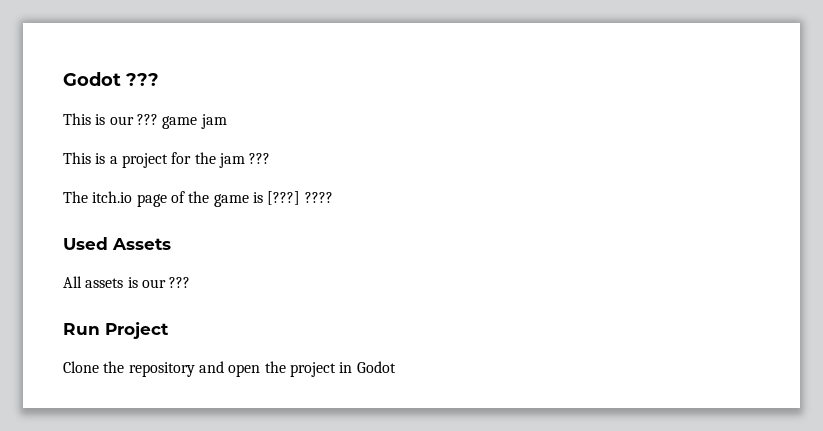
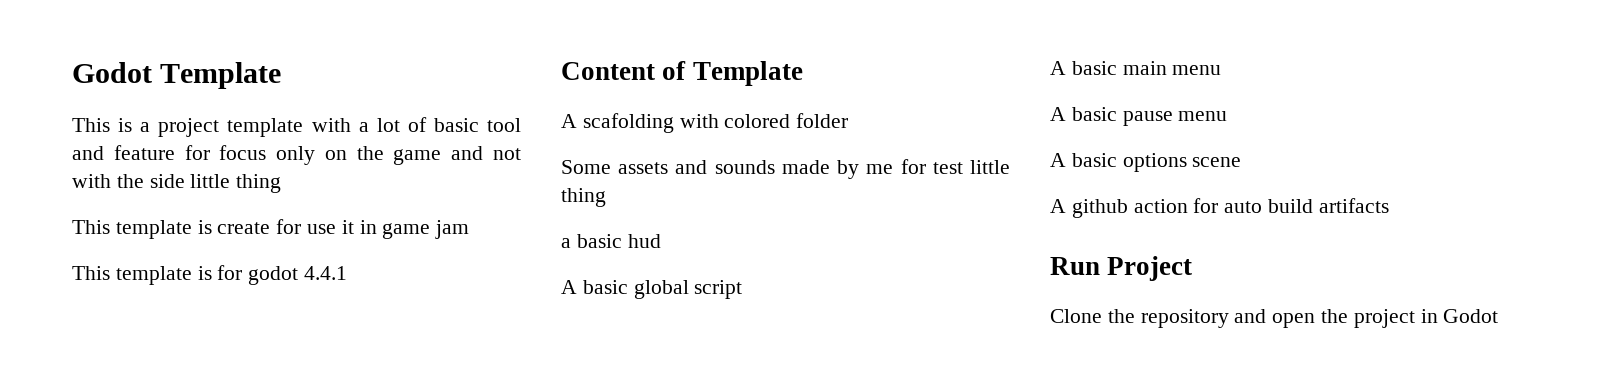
[63,72,159,86] [63,113,227,129] [63,152,271,168] [63,191,333,207] [63,237,171,250] [63,276,191,288] Godot ??? // This is our ??? game jam // This is a project for the jam ??? // The itch.io page of the game is [???] ???? // Used Assets // All assets is our ??? -> [72,62,282,89] [72,117,522,137] [72,145,521,165] [72,174,282,193] [72,219,470,239] [72,265,348,285] [561,61,803,86] [561,113,849,133] [561,159,1010,179] [561,188,606,207] [561,234,661,248] [561,280,743,299] [1050,61,1222,75] [1050,107,1228,126] [1050,153,1242,172] [1050,198,1389,218] Godot Template // This is a project template with a lot of basic tool and feature for focus only on the game and not with the side little thing // This template is create for use it in game jam // This template is for godot 4.4.1 // Content of Template // A scafolding with colored folder // Some assets and sounds made by me for test little thing // a basic hud // A basic global script // A basic main menu // A basic pause menu // A basic options scene // A github action for auto build artifacts

